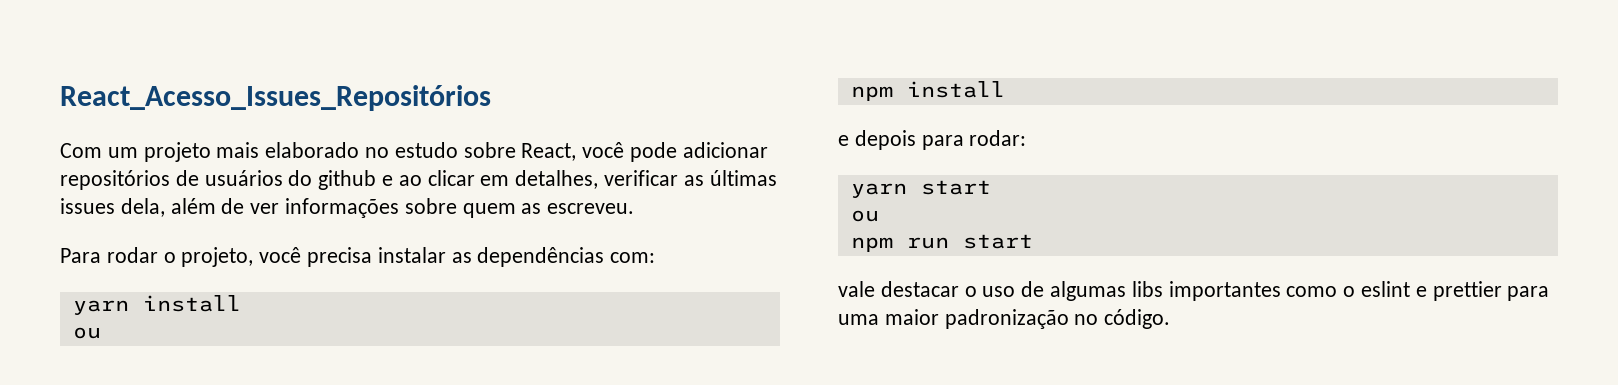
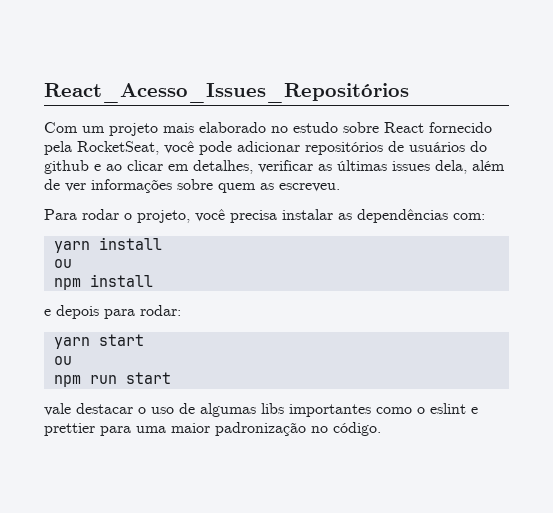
[521,143,577,161] React, -> [384,122,492,133] [44,141,159,155] React fornecido pela RocketSeat,

